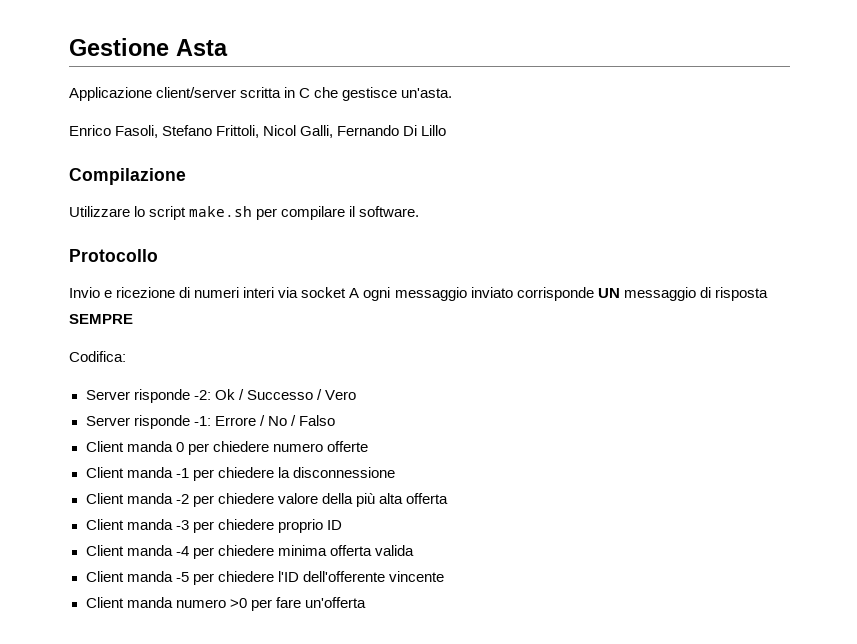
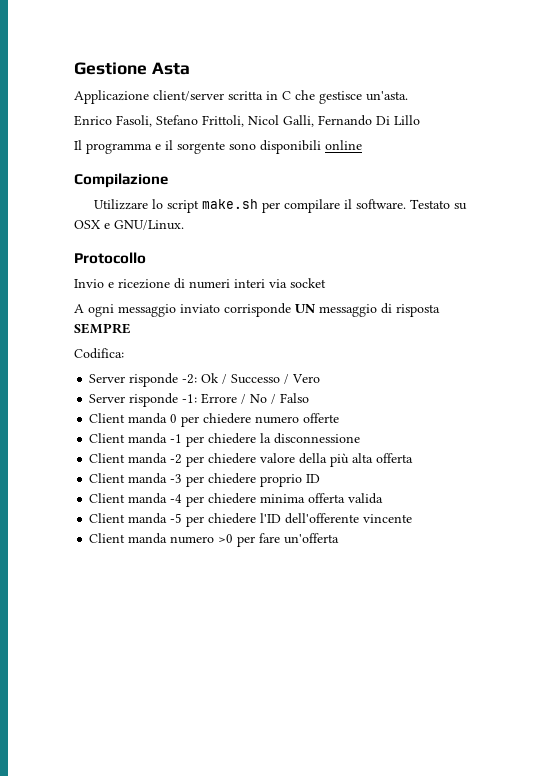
(447, 130) none -> [74,140,362,154] // Il programma e il sorgente sono disponibili online
(420, 211) none -> [410,199,468,210] [74,220,184,230] Testato su OSX e GNU/Linux.
(347, 292) none -> (326, 283) //

